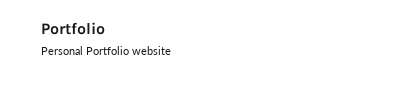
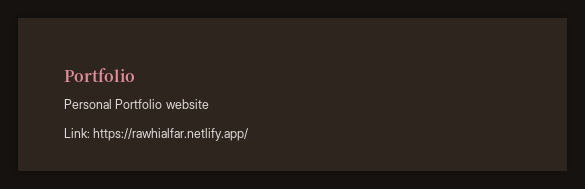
(171, 50) none -> [64,128,249,141] // Link: https://rawhialfar.netlify.app/

